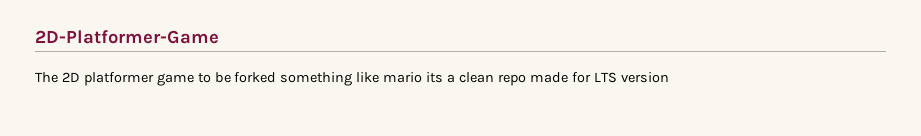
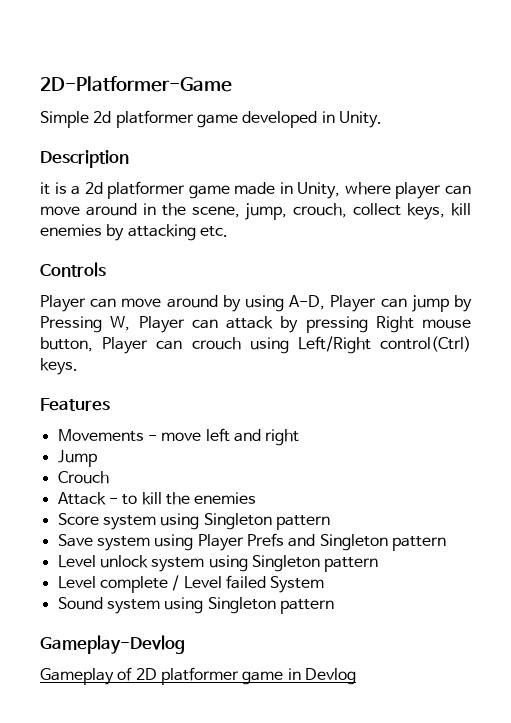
[35,72,669,86] The 2D platformer game to be forked something like mario its a clean repo made for LTS version -> [40,110,382,128] [40,150,129,168] [40,181,472,199] [40,203,472,220] [40,224,228,241] [40,262,106,277] [40,295,472,312] [40,316,471,333] [40,336,472,354] [40,358,78,375] [40,398,110,411] [57,428,300,446] [57,450,97,467] [57,471,109,484] [57,492,257,505] [57,513,330,530] [57,533,446,551] [57,555,379,572] [57,575,325,593] [57,597,334,614] [40,635,185,654] [40,667,356,685] Simple 2d platformer game developed in Unity. // Description // it is a 2d platformer game made in Unity, where player can move around in the scene, jump, crouch, collect keys, kill enemies by attacking etc. // Controls // Player can move around by using A-D, Player can jump by Pressing W, Player can attack by pressing Right mouse button, Player can crouch using Left/Right control(Ctrl) keys. // Features // Movements - move left and right // Jump // Crouch // Attack - to kill the enemies // Score system using Singleton pattern // Save system using Player Prefs and Singleton pattern // Level unlock system using Singleton pattern // Level complete / Level failed System // Sound system using Singleton pattern // Gameplay-Devlog // Gameplay of 2D platformer game in Devlog

